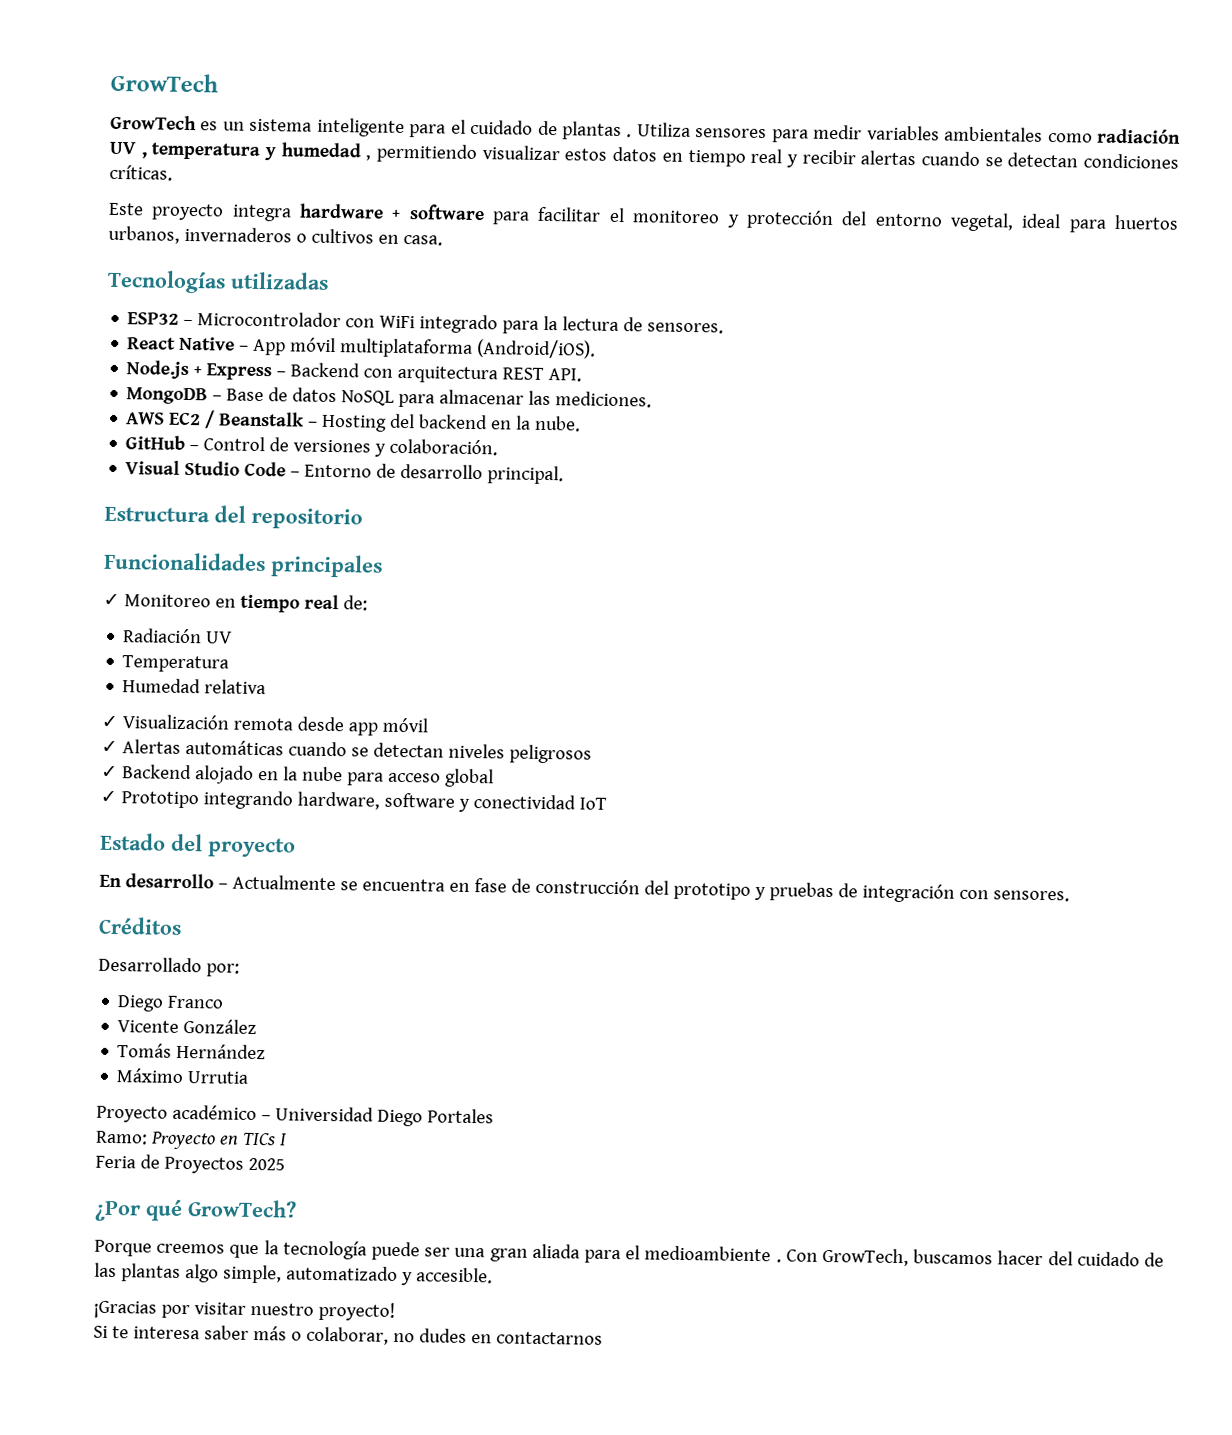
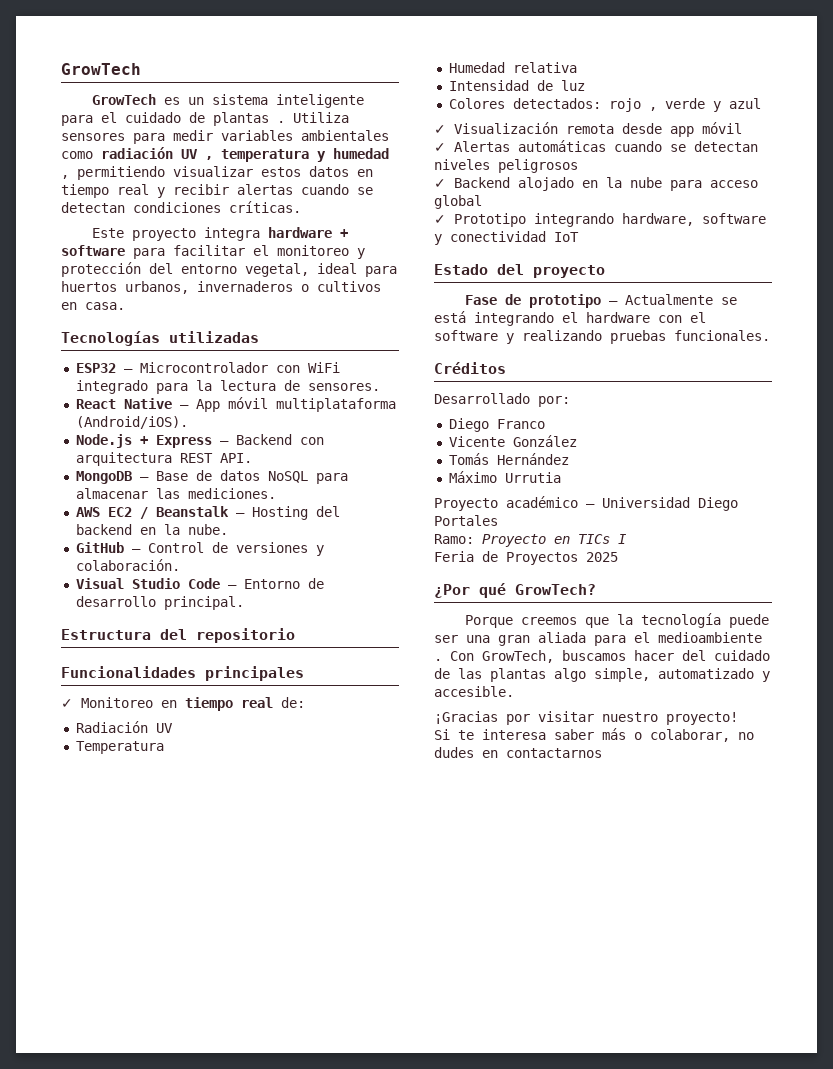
(267, 687) none -> [448,80,585,91] [448,98,761,112] // Intensidad de luz // Colores detectados: rojo , verde y azul
[99,873,1070,903] En desarrollo – Actualmente se encuentra en fase de construcción del prototipo y pruebas de integración con sensores. -> [465,294,738,308] [434,311,706,326] [434,330,770,344] Fase de prototipo – Actualmente se está integrando el hardware con el software y realizando pruebas funcionales.

